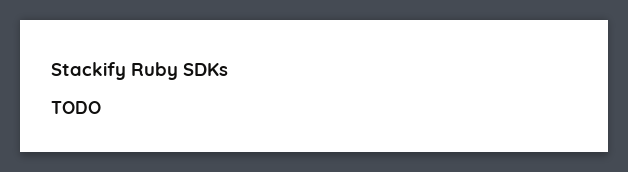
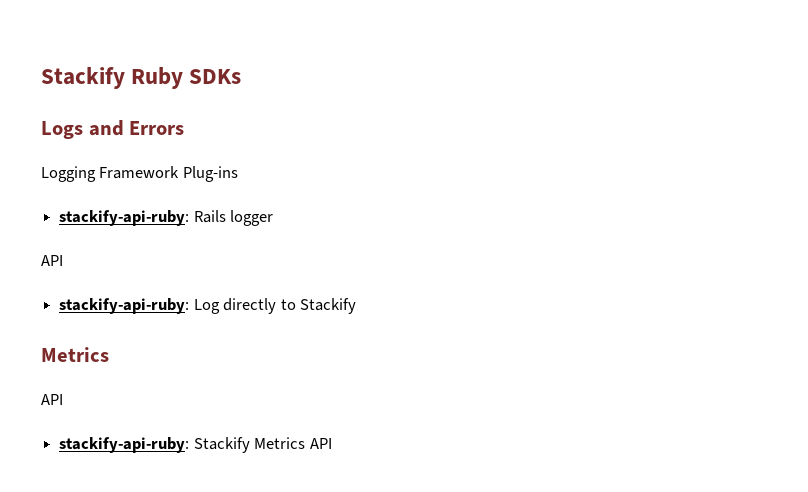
[51,101,101,114] TODO -> [41,120,185,139] [41,166,238,182] [59,210,274,226] [41,255,63,266] [59,298,356,314] [41,347,109,362] [41,394,63,405] [59,437,332,453] Logs and Errors // Logging Framework Plug-ins // stackify-api-ruby: Rails logger // API // stackify-api-ruby: Log directly to Stackify // Metrics // API // stackify-api-ruby: Stackify Metrics API

